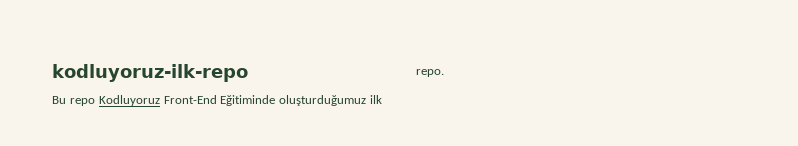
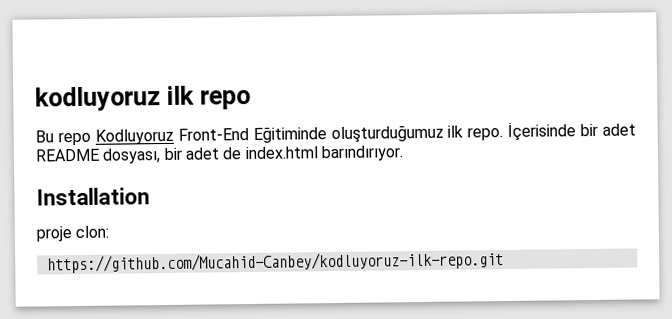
[52,64,248,82] kodluyoruz-ilk-repo -> [35,85,251,112] kodluyoruz ilk repo
(444, 73) none -> [507,121,637,141] [35,145,404,164] [36,187,150,206] [36,225,110,242] [46,251,504,274] İçerisinde bir adet README dosyası, bir adet de index.html barındırıyor. // Installation // proje clon: // https://github.com/Mucahid-Canbey/kodluyoruz-ilk-repo.git

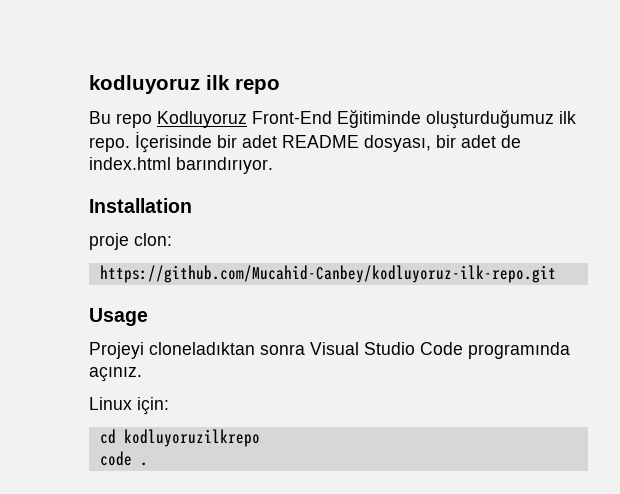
(504, 262) none -> [89,308,148,326] [89,342,570,359] [89,367,142,382] [89,397,169,415] [99,429,260,447] [99,451,148,466] // Usage // Projeyi cloneladıktan sonra Visual Studio Code programında açınız. // Linux için: // cd kodluyoruzilkrepo // code .

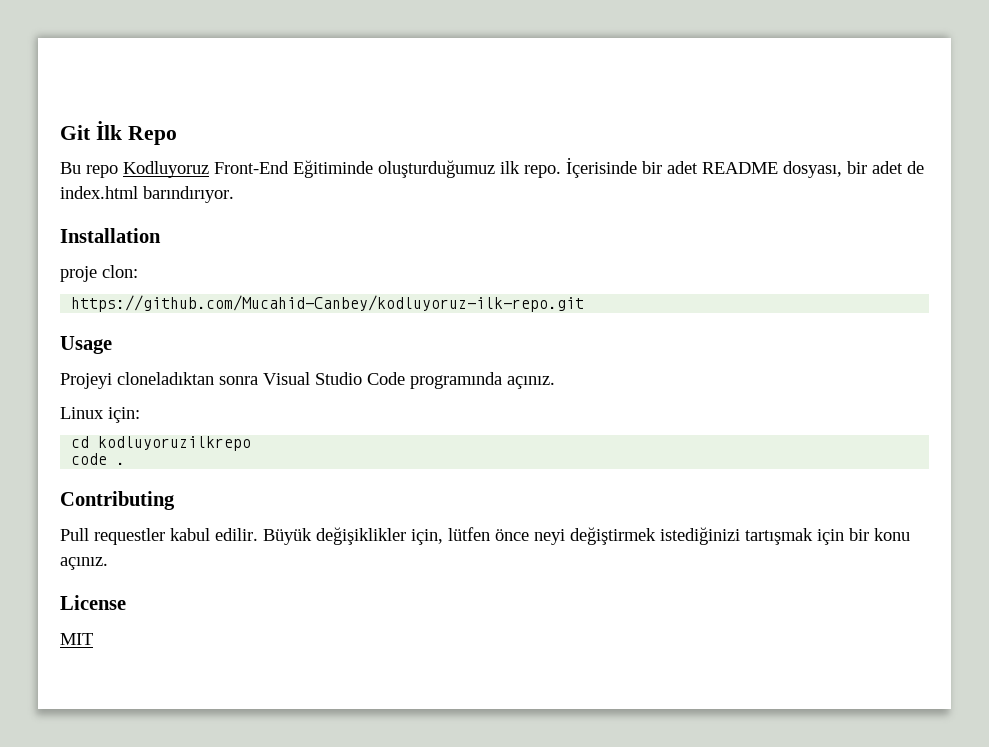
[89,75,280,94] kodluyoruz ilk repo -> [60,121,177,145] Git İlk Repo
(148, 464) none -> [60,491,175,510] [60,527,910,545] [60,557,108,570] [60,595,126,610] [60,633,93,645] // Contributing // Pull requestler kabul edilir. Büyük değişiklikler için, lütfen önce neyi değiştirmek istediğinizi tartışmak için bir konu açınız. // License // MIT

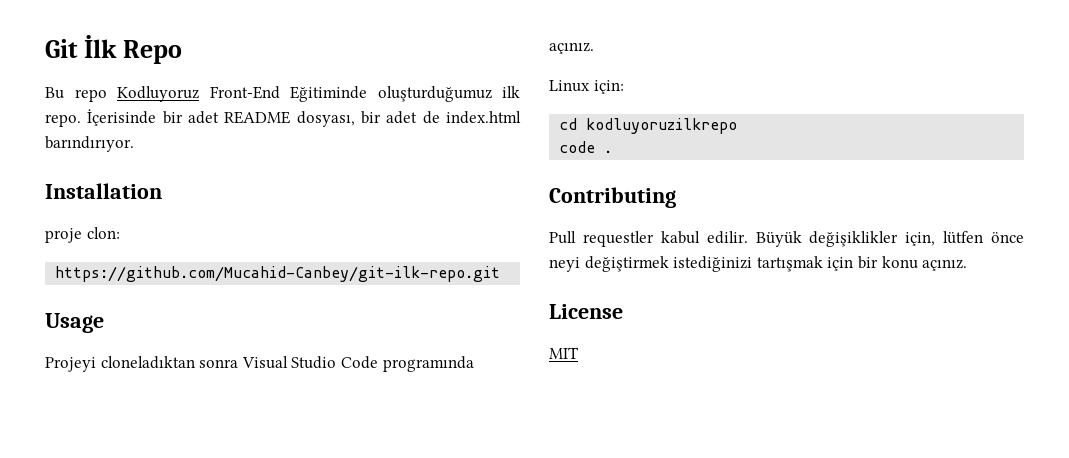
[71,295,585,312] https://github.com/Mucahid-Canbey/kodluyoruz-ilk-repo.git -> [55,266,501,282] https://github.com/Mucahid-Canbey/git-ilk-repo.git

